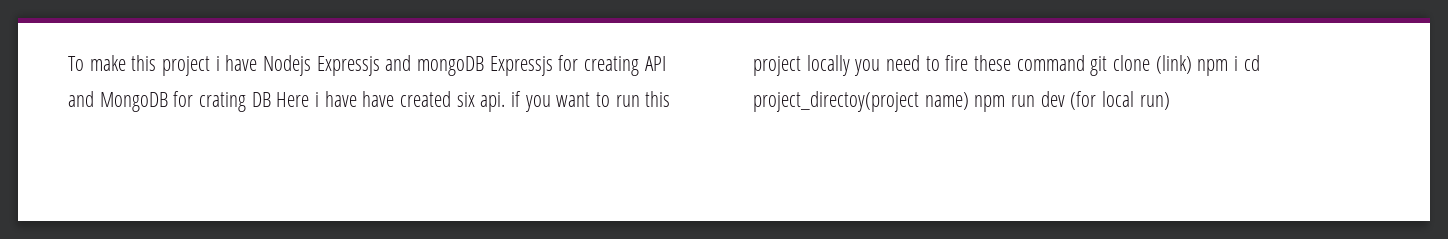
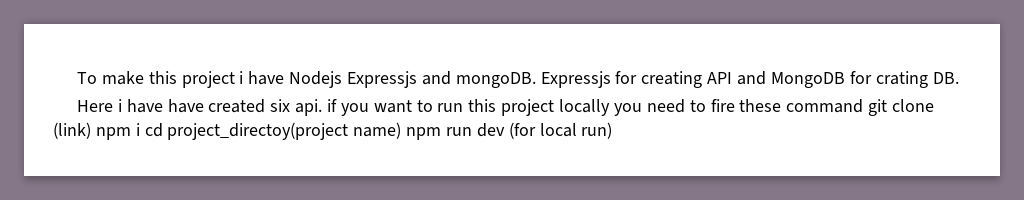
[417,56,485,76] mongoDB -> [455,72,536,88] mongoDB.
[251,92,271,107] DB -> [932,72,959,84] DB. //

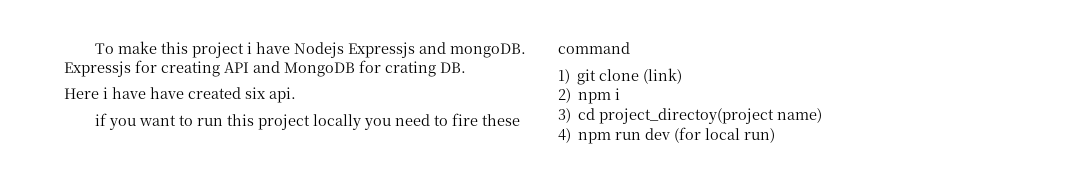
(323, 107) none -> (296, 95) //
(864, 106) none -> [558,69,570,84] // 1)
(91, 130) none -> [558,88,571,103] // 2)
(140, 129) none -> [558,108,571,123] // 3)
(402, 130) none -> [558,128,571,143] // 4)

